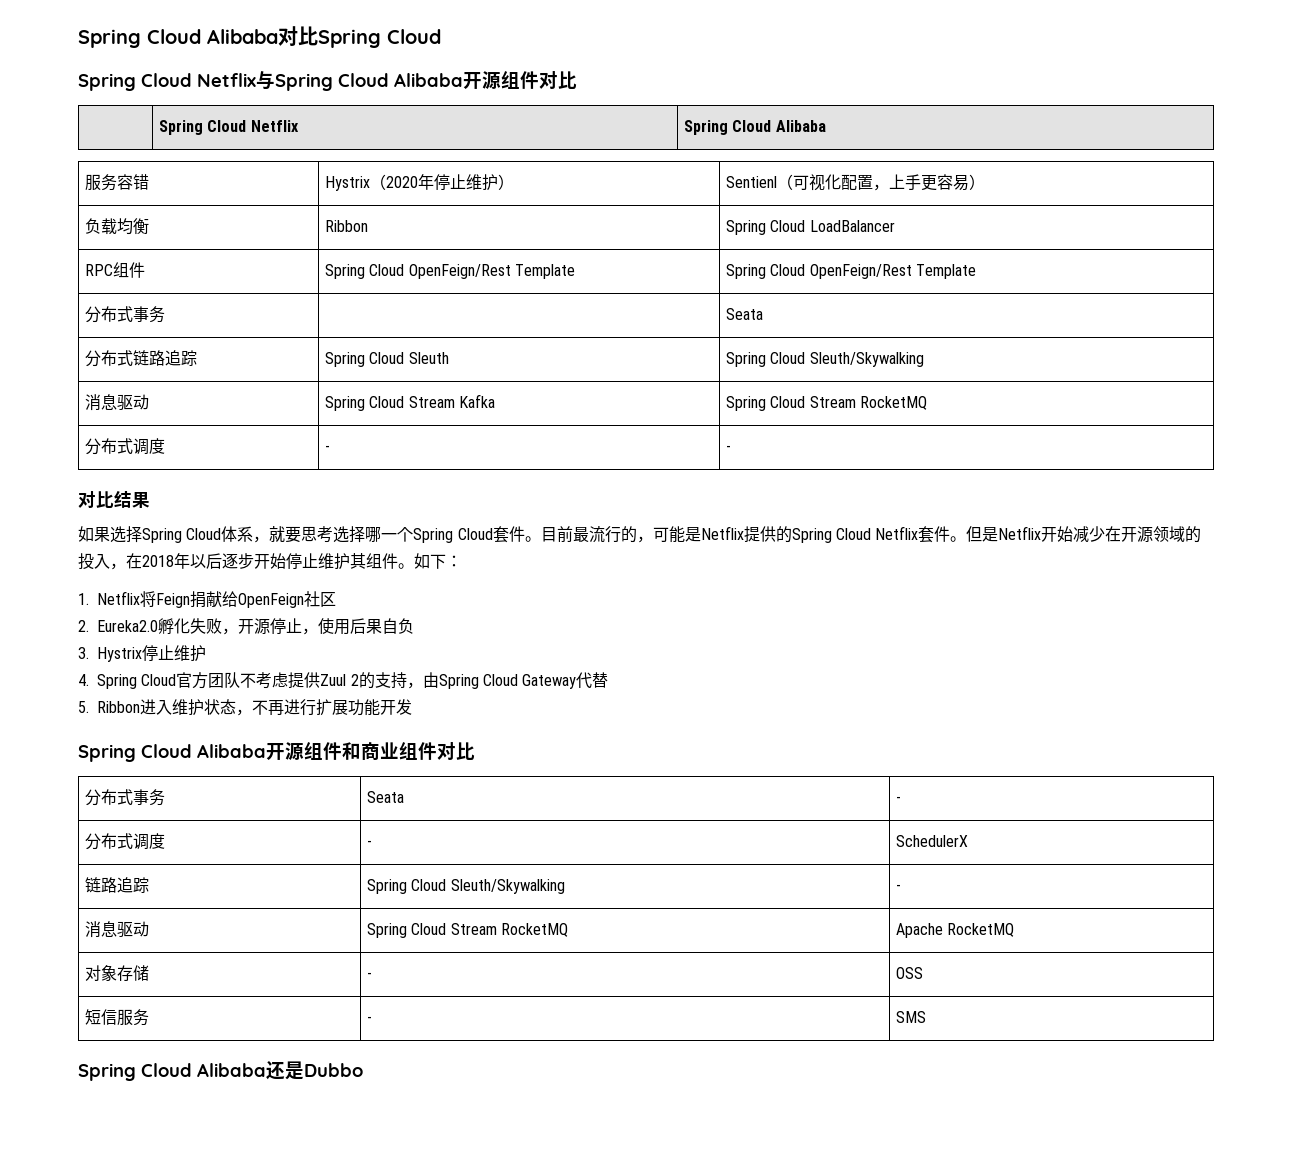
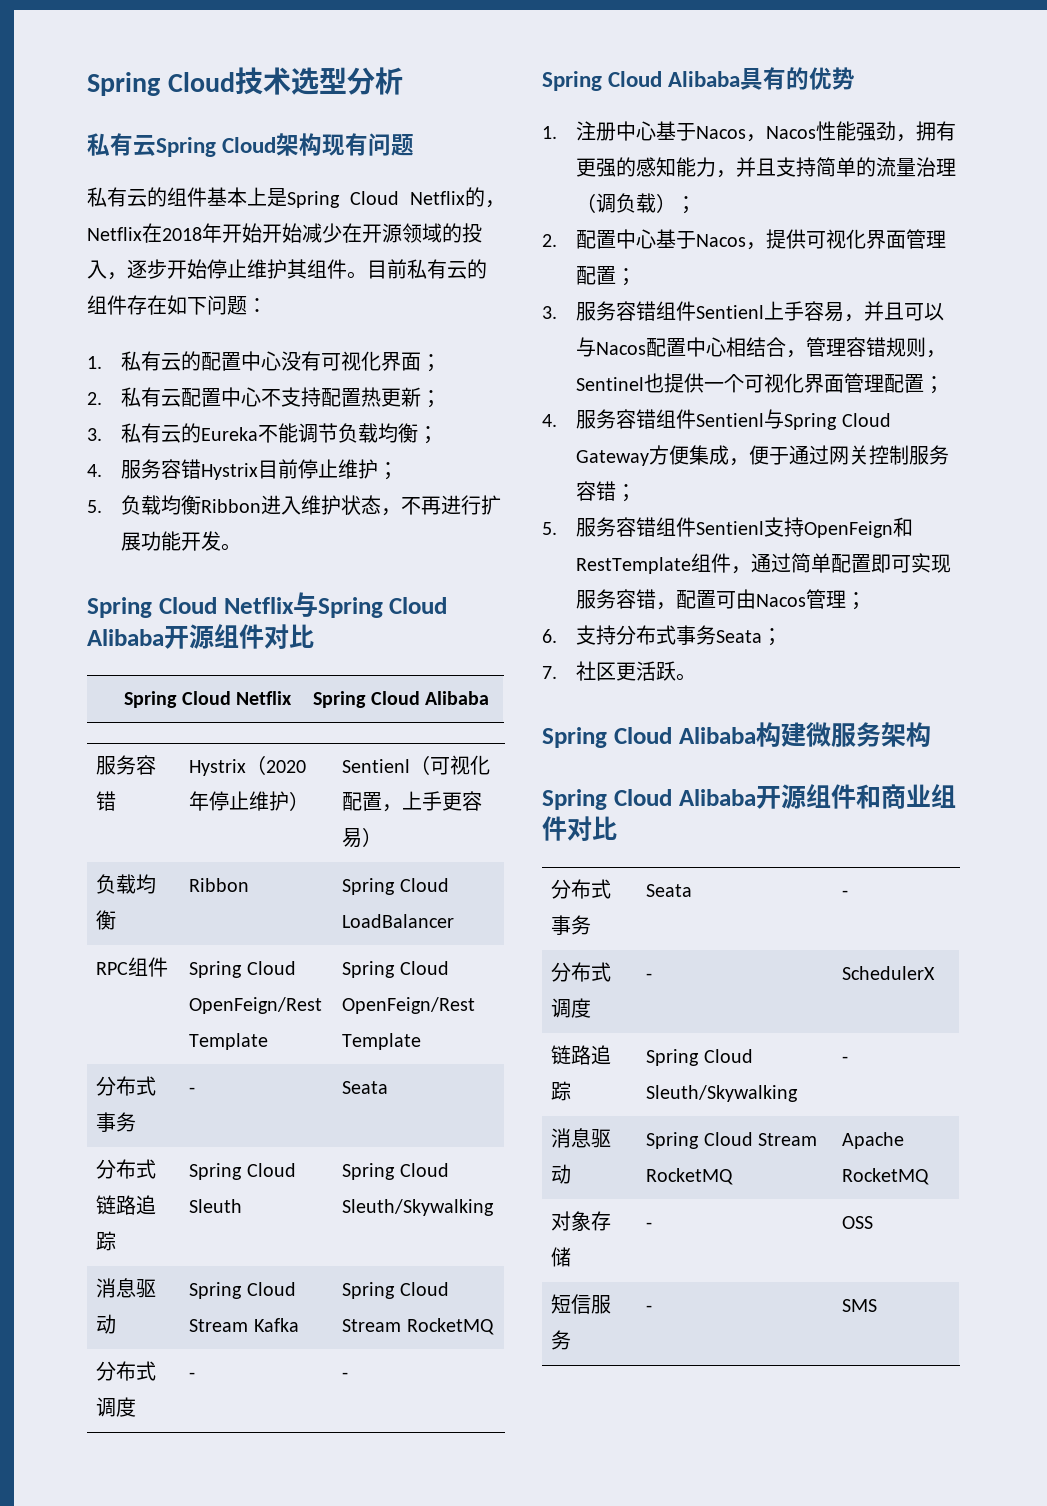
[78,26,441,48] Spring Cloud Alibaba对比Spring Cloud -> [87,67,403,96] [87,133,415,157] [87,187,505,208] [87,223,482,243] [87,259,487,280] [87,295,267,315] [87,351,442,372] [87,387,442,408] [87,423,439,444] [87,459,399,480] [87,495,502,516] [121,531,242,551] Spring Cloud技术选型分析 // 私有云Spring Cloud架构现有问题 // 私有云的组件基本上是Spring Cloud Netflix的，Netflix在2018年开始开始减少在开源领域的投入，逐步开始停止维护其组件。目前私有云的组件存在如下问题： // 1.私有云的配置中心没有可视化界面； // 2.私有云配置中心不支持配置热更新； // 3.私有云的Eureka不能调节负载均衡； // 4.服务容错Hystrix目前停止维护； // 5.负载均衡Ribbon进入维护状态，不再进行扩展功能开发。
(166, 314) none -> [189,1087,196,1094] -
[78,490,150,508] [78,526,1202,543] [78,553,462,570] [78,591,336,608] [78,618,414,635] [78,645,206,662] [78,672,609,689] [78,699,412,716] 对比结果 // 如果选择Spring Cloud体系，就要思考选择哪一个Spring Cloud套件。目前最流行的，可能是Netflix提供的Spring Cloud Netflix套件。但是Netflix开始减少在开源领域的投入，在2018年以后逐步开始停止维护其组件。如下： // 1. Netflix将Feign捐献给OpenFeign社区 // 2. Eureka2.0孵化失败，开源停止，使用后果自负 // 3. Hystrix停止维护 // 4. Spring Cloud官方团队不考虑提供Zuul 2的支持，由Spring Cloud Gateway代替 // 5. Ribbon进入维护状态，不再进行扩展功能开发 -> [542,67,856,91] [542,121,957,142] [576,157,957,178] [576,193,697,214] [542,229,947,250] [576,266,637,286] [542,301,945,322] [576,337,947,358] [576,373,945,394] [542,409,891,430] [576,445,950,466] [576,481,637,502] [542,517,914,538] [576,553,952,574] [576,589,867,610] [542,625,783,646] [542,661,697,681] [542,722,931,748] Spring Cloud Alibaba具有的优势 // 1.注册中心基于Nacos，Nacos性能强劲，拥有更强的感知能力，并且支持简单的流量治理（调负载）； // 2.配置中心基于Nacos，提供可视化界面管理配置； // 3.服务容错组件Sentienl上手容易，并且可以与Nacos配置中心相结合，管理容错规则，Sentinel也提供一个可视化界面管理配置； // 4.服务容错组件Sentienl与Spring Cloud Gateway方便集成，便于通过网关控制服务容错； // 5.服务容错组件Sentienl支持OpenFeign和RestTemplate组件，通过简单配置即可实现服务容错，配置可由Nacos管理； // 6.支持分布式事务Seata； // 7.社区更活跃。 // Spring Cloud Alibaba构建微服务架构
[78,1061,363,1081] // Spring Cloud Alibaba还是Dubbo -> (878, 1305) none

